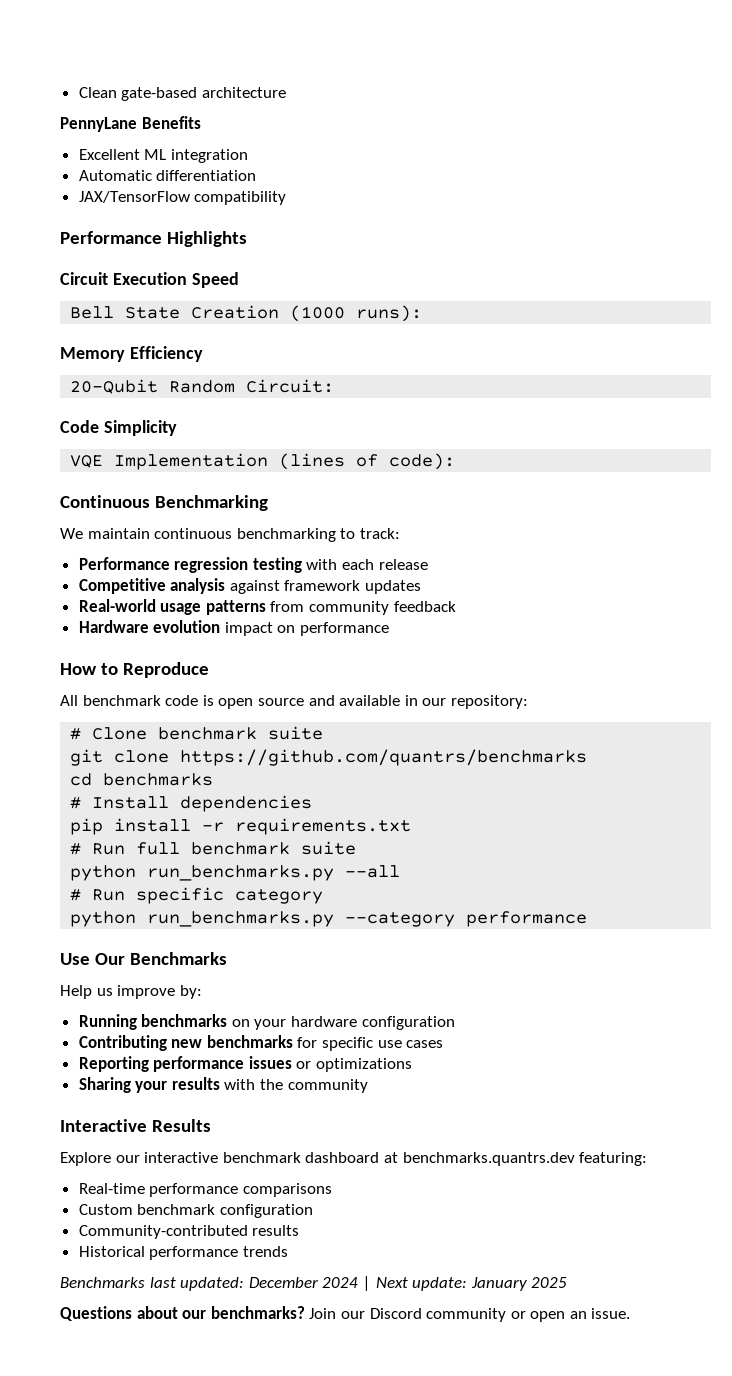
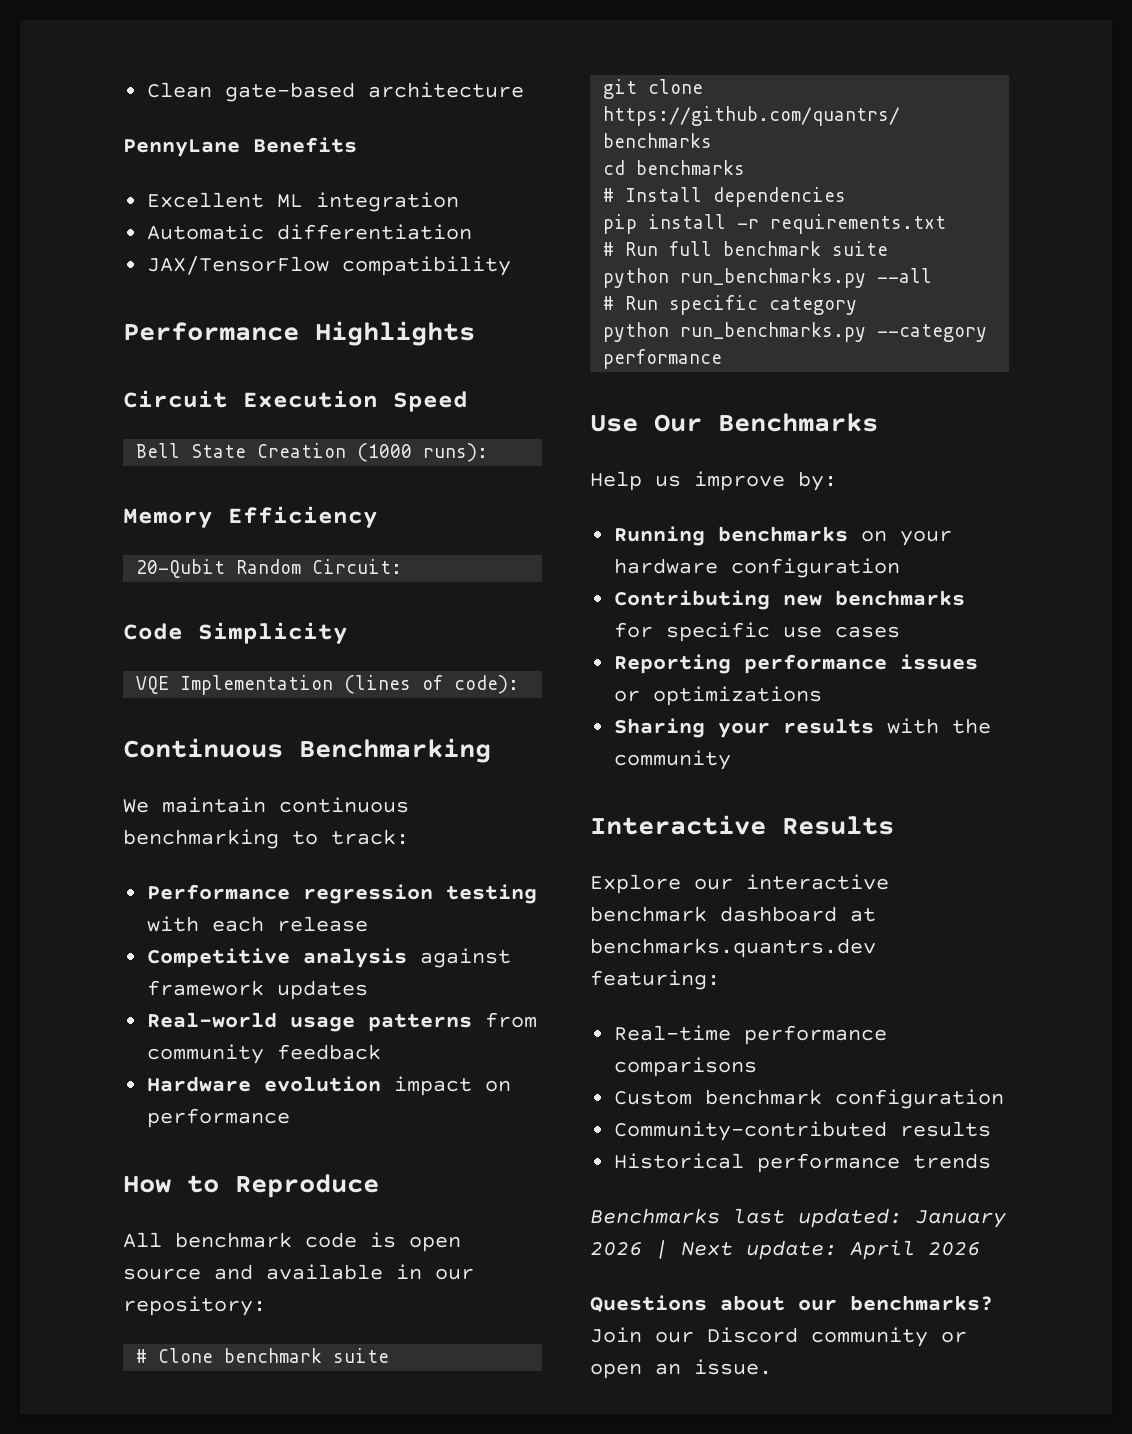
[248,1277,359,1288] December 2024 -> [915,1210,1006,1228] [590,1242,642,1256] January 2026
[470,1277,568,1291] January 2025 -> [850,1240,980,1260] April 2026

